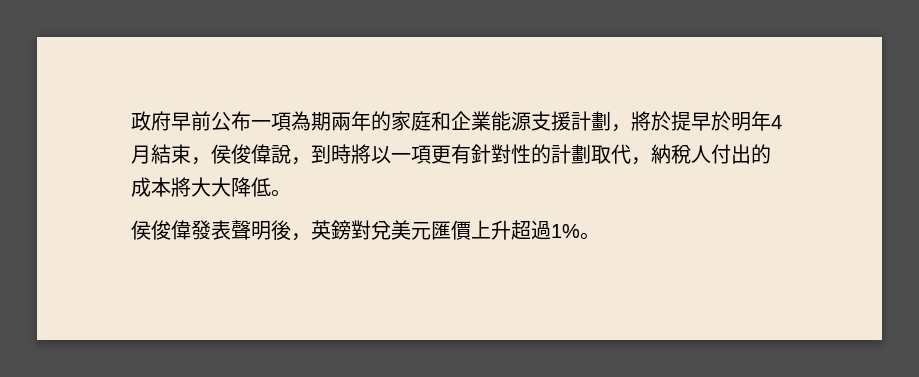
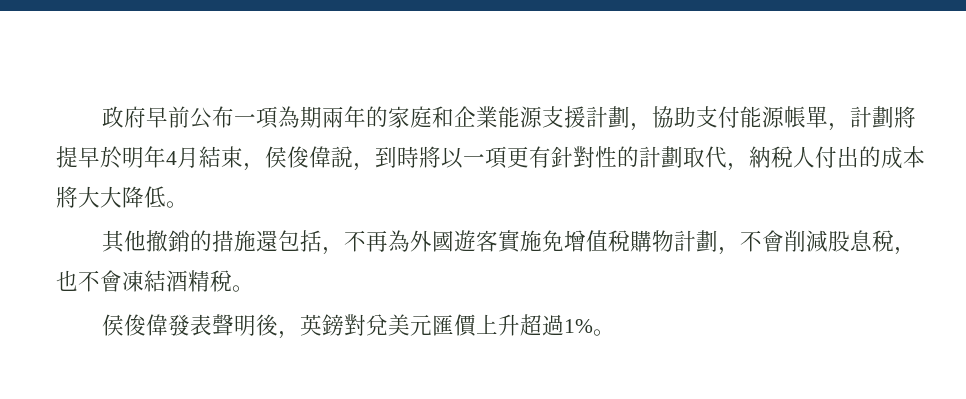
[631,111,671,131] 將於 -> [652,106,917,131] 協助支付能源帳單，計劃將
(291, 193) none -> [102,230,917,255] [56,270,254,292] // 其他撤銷的措施還包括，不再為外國遊客實施免增值稅購物計劃，不會削減股息稅，也不會凍結酒精稅。

